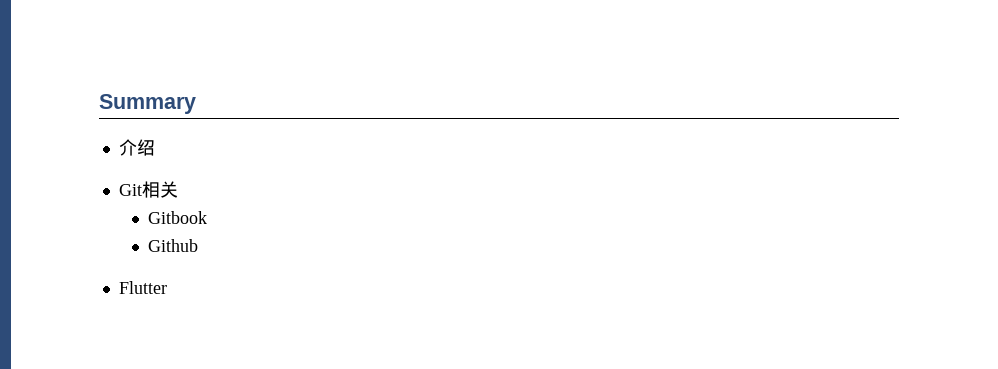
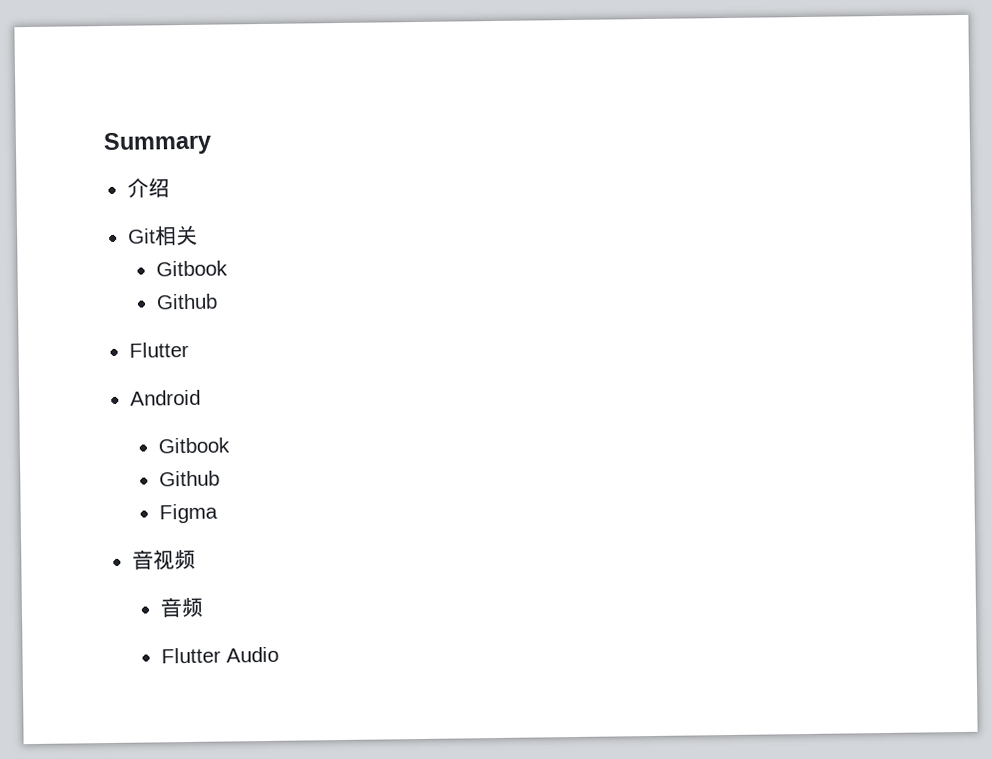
(167, 287) none -> [129,389,201,406] [157,437,230,454] [158,470,220,487] [158,503,218,524] [131,548,196,571] [159,596,204,618] [160,646,279,664] // Android // Gitbook // Github // Figma // 音视频 // 音频 // Flutter Audio

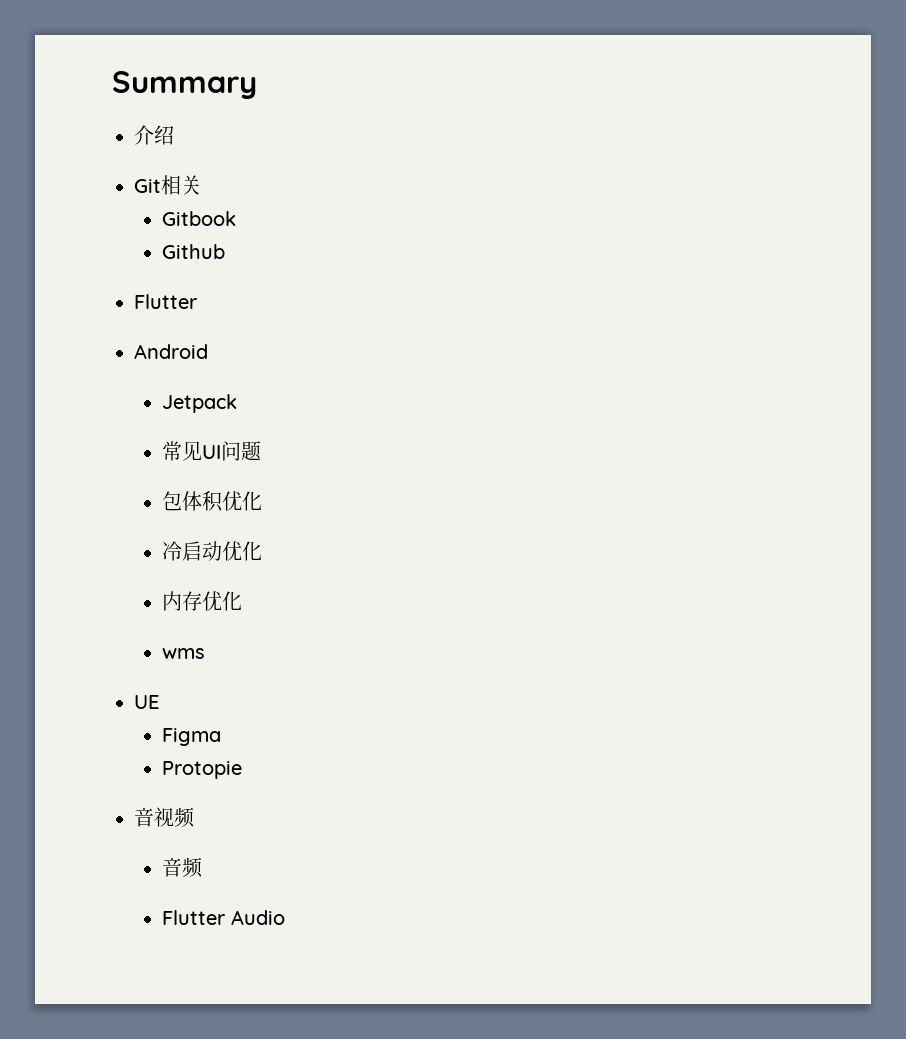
[157,437,230,454] [158,470,220,487] Gitbook // Github -> [161,394,237,413] [161,441,261,461] [161,491,262,512] [161,541,262,561] [161,591,242,611] [161,648,205,659] [134,695,159,709] Jetpack // 常见UI问题 // 包体积优化 // 冷启动优化 // 内存优化 // wms // UE
(218, 513) none -> [161,761,242,779] // Protopie

